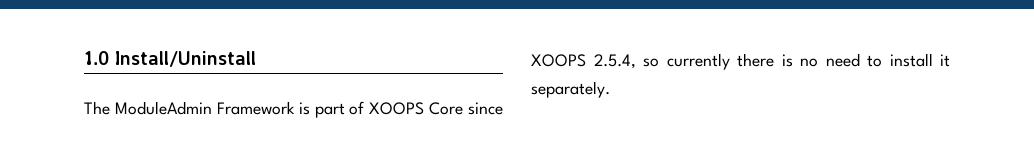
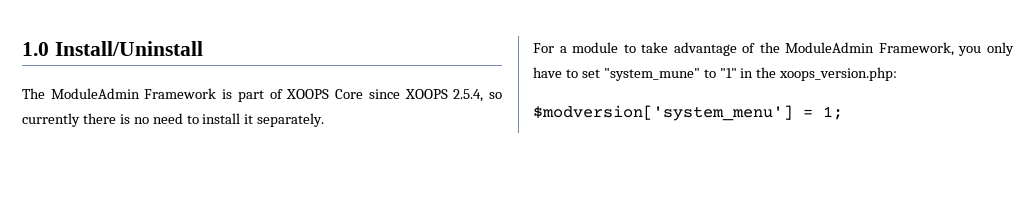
(610, 89) none -> [533,42,1014,56] [533,67,898,81] [533,105,843,121] // For a module to take advantage of the ModuleAdmin Framework, you only have to set "system_mune" to "1" in the xoops_version.php: // $modversion['system_menu'] = 1;

